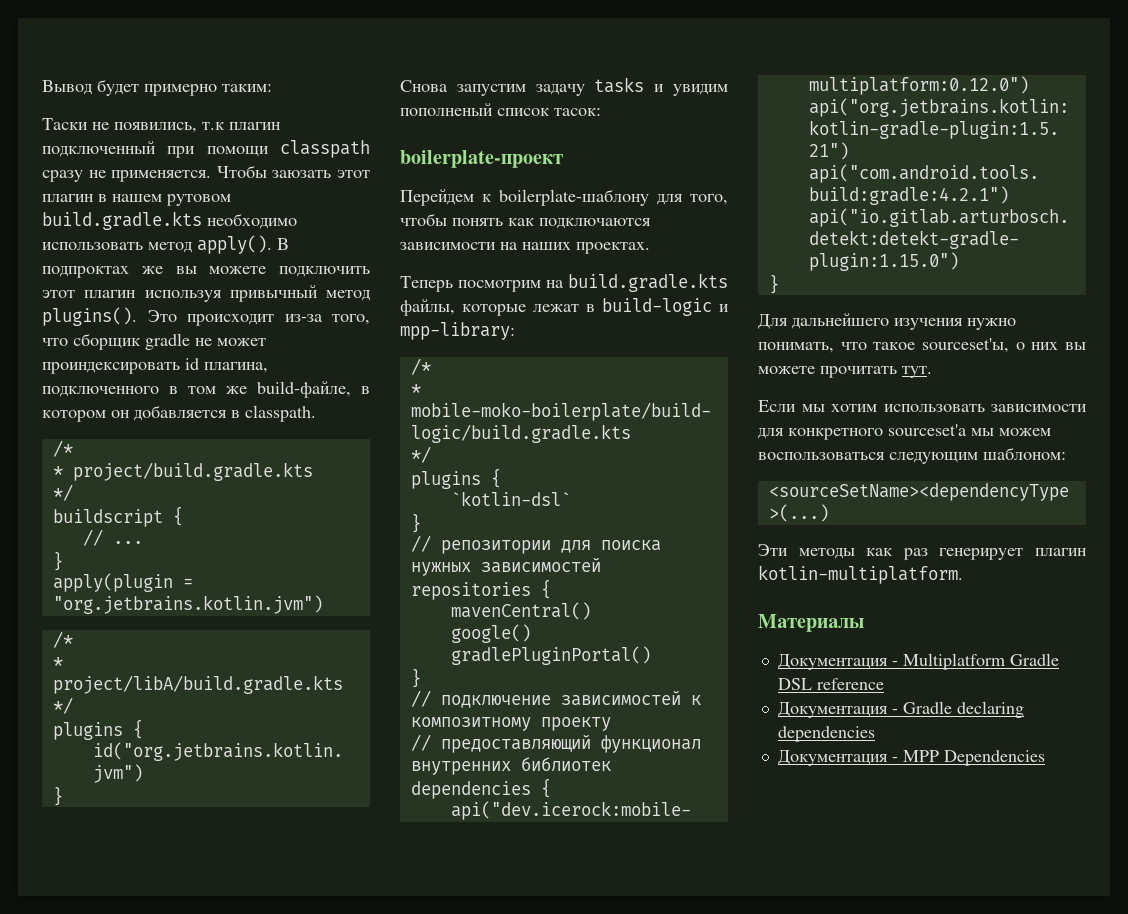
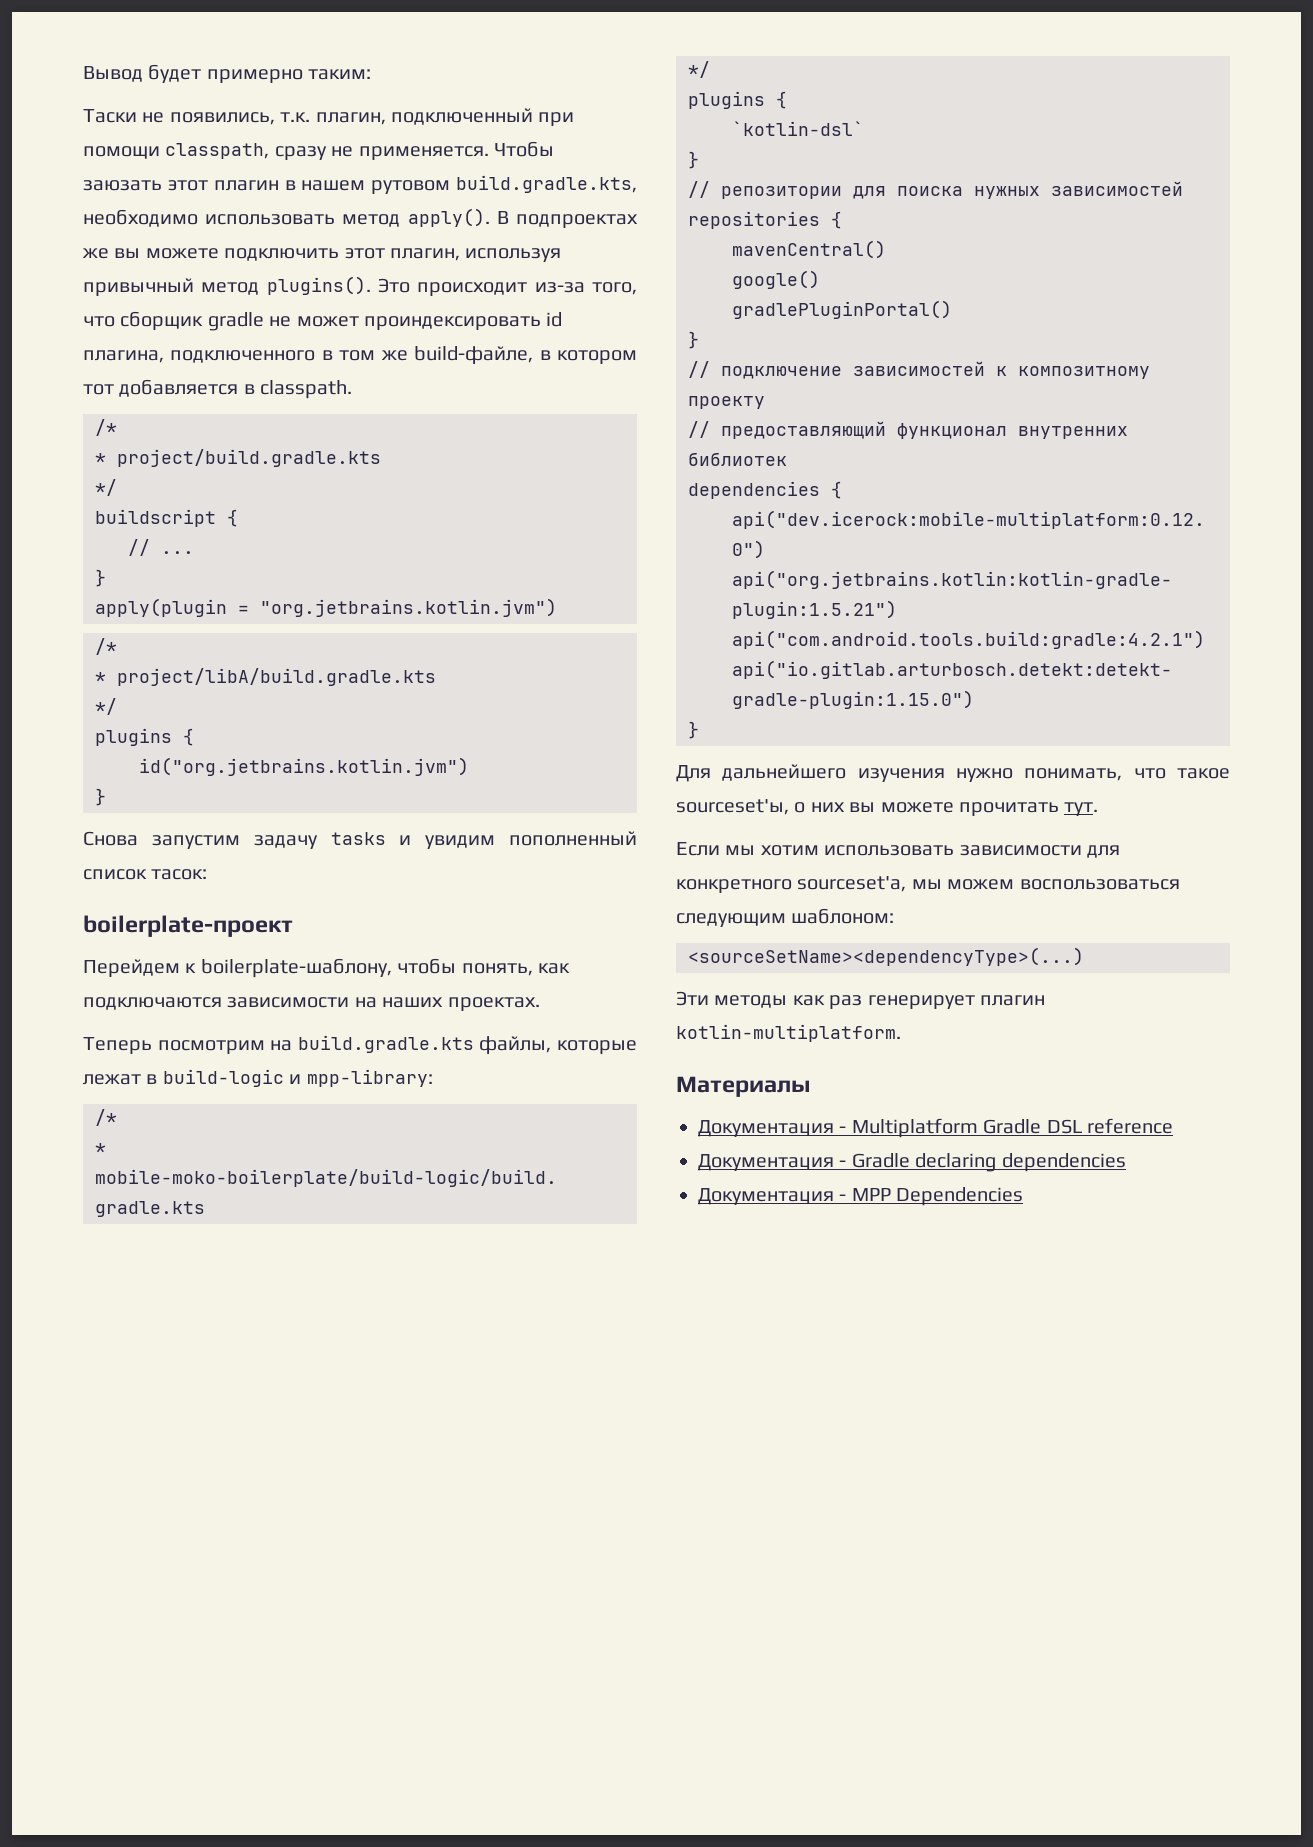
[202,122,281,130] т.к плагин -> [280,112,386,125] т.к. плагин,
[280,140,370,158] classpath -> [165,143,270,159] classpath,
[42,211,202,230] build.gradle.kts -> [456,175,637,193] build.gradle.kts,
[42,266,129,278] подпроктах -> [516,214,638,228] подпроектах
[84,290,137,298] плагин -> [390,248,460,261] плагин,
[111,410,130,418] он -> [83,384,114,395] тот
[400,103,493,116] пополненый -> [508,831,637,846] пополненный
[499,189,728,206] [400,213,503,226] boilerplate-шаблону для того, чтобы понять -> [200,958,533,978] boilerplate-шаблону, чтобы понять,
[888,424,967,436] sourceset'а -> [797,876,907,892] sourceset'а,

